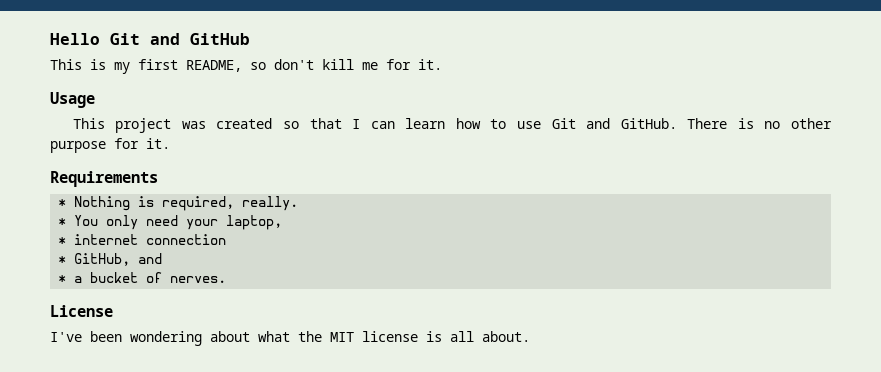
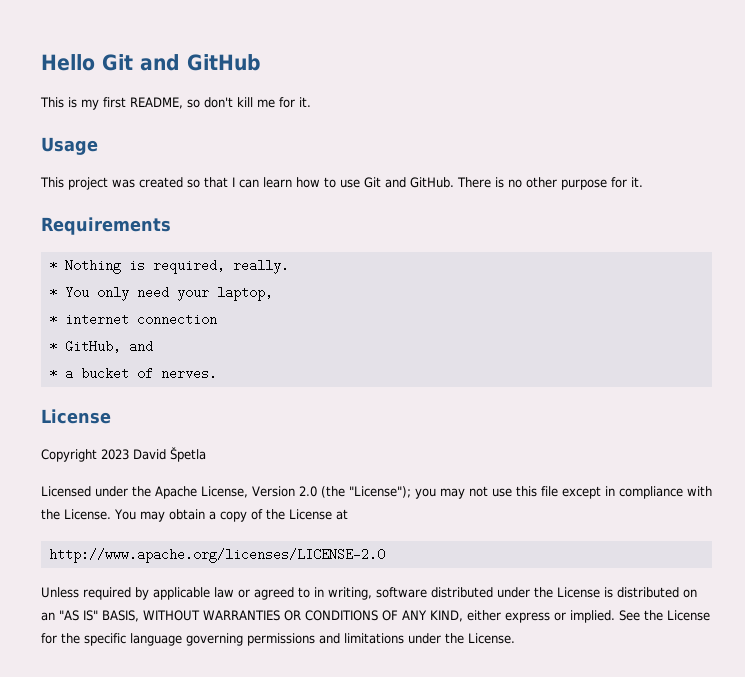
[50,331,530,346] I've been wondering about what the MIT license is all about. -> [41,447,206,462] [41,486,712,499] [41,509,348,522] [48,548,385,563] [41,587,697,600] [41,610,710,623] [41,633,515,646] Copyright 2023 David Špetla // Licensed under the Apache License, Version 2.0 (the "License"); you may not use this file except in compliance with the License. You may obtain a copy of the License at // http://www.apache.org/licenses/LICENSE-2.0 // Unless required by applicable law or agreed to in writing, software distributed under the License is distributed on an "AS IS" BASIS, WITHOUT WARRANTIES OR CONDITIONS OF ANY KIND, either express or implied. See the License for the specific language governing permissions and limitations under the License.

